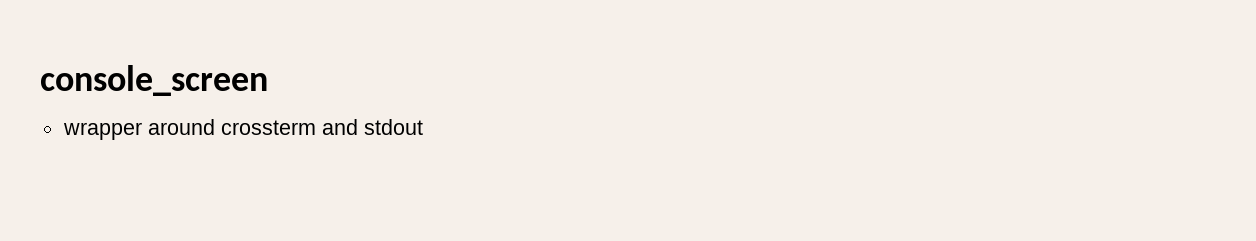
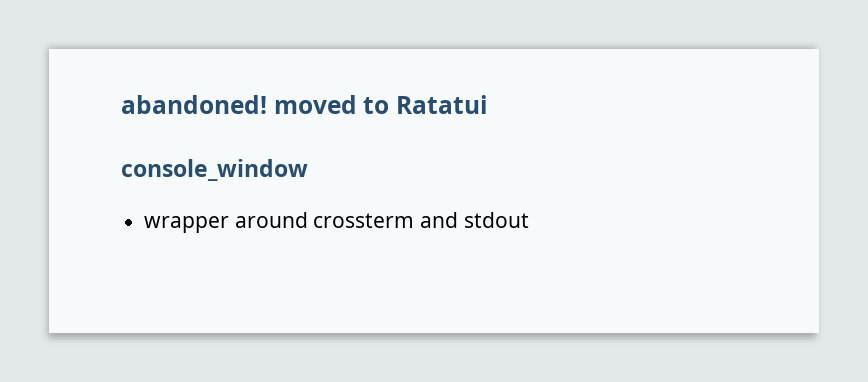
[40,65,268,96] console_screen -> [121,95,487,114] [121,159,308,181] abandoned! moved to Ratatui // console_window

